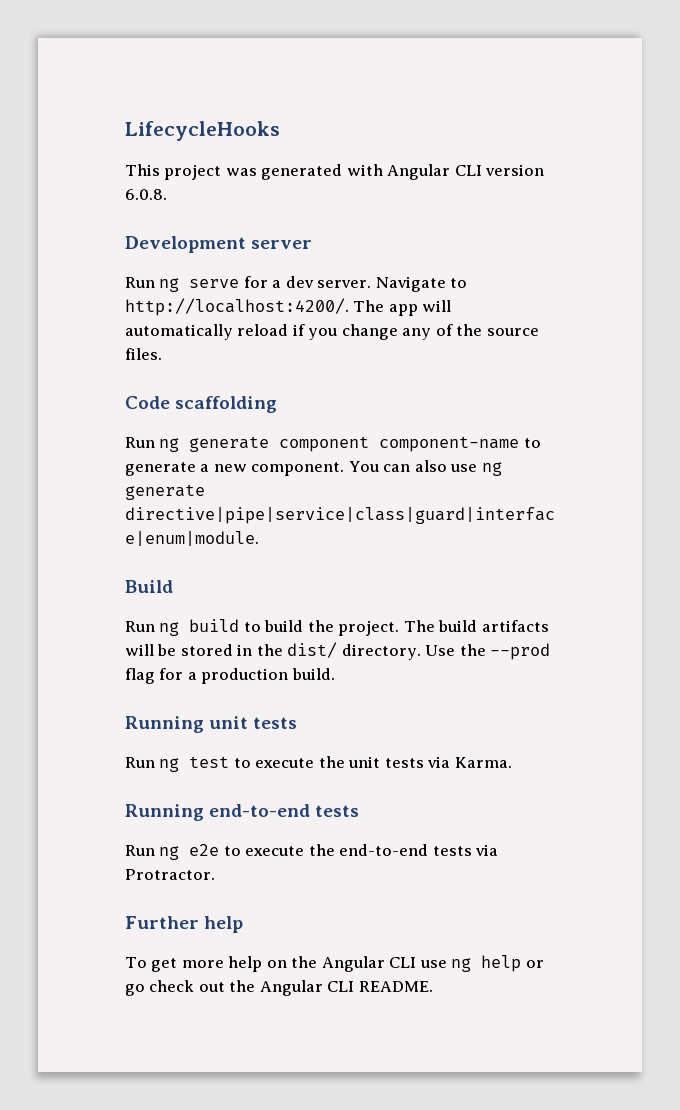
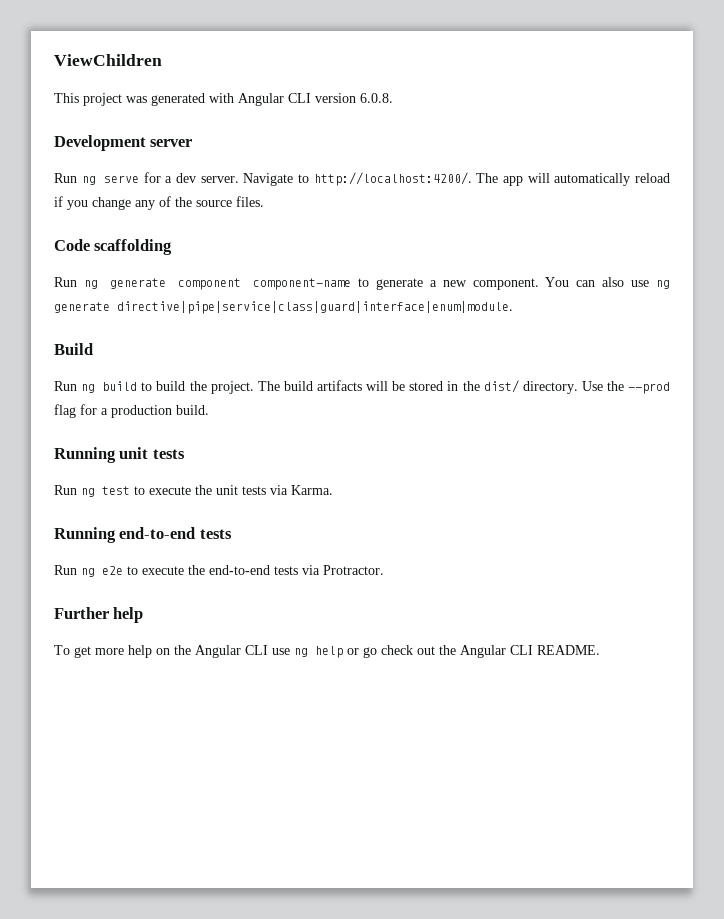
[125,121,280,141] LifecycleHooks -> [54,54,162,66] ViewChildren

